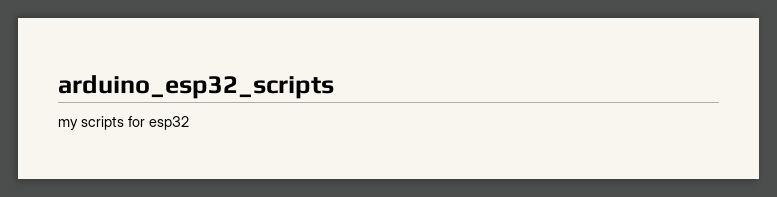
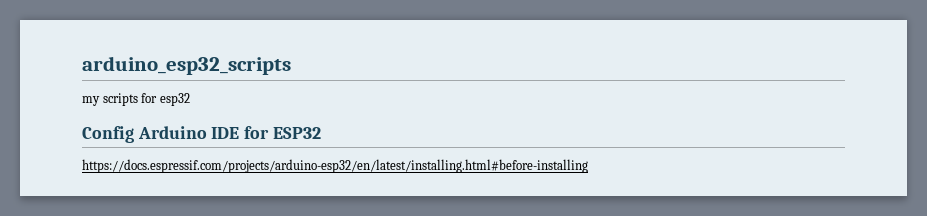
(189, 123) none -> [82,126,321,143] [82,159,588,173] // Config Arduino IDE for ESP32 // https://docs.espressif.com/projects/arduino-esp32/en/latest/installing.html#before-installing

